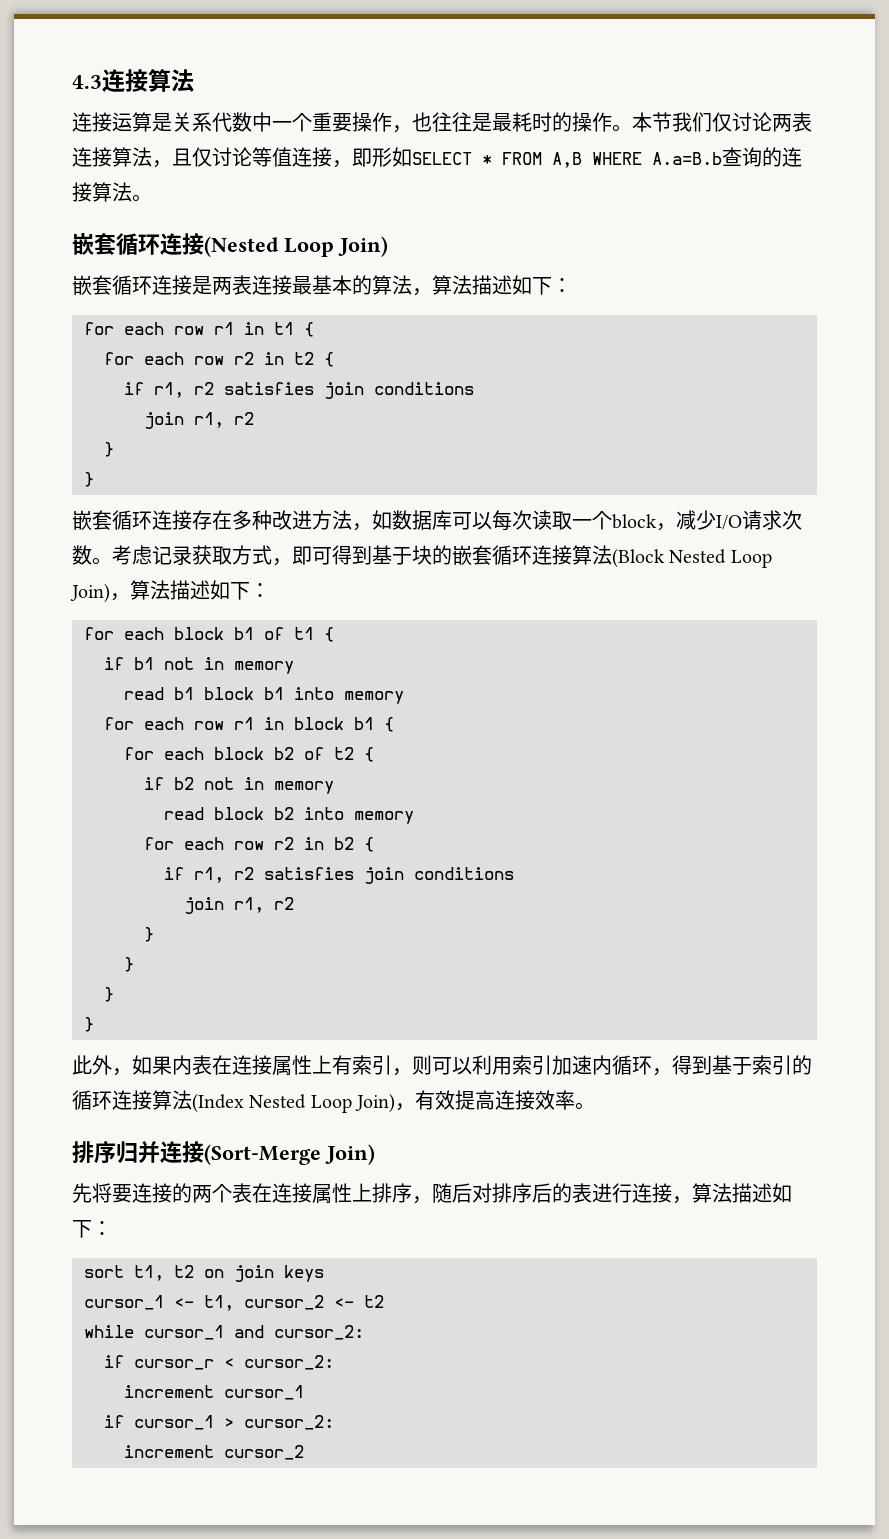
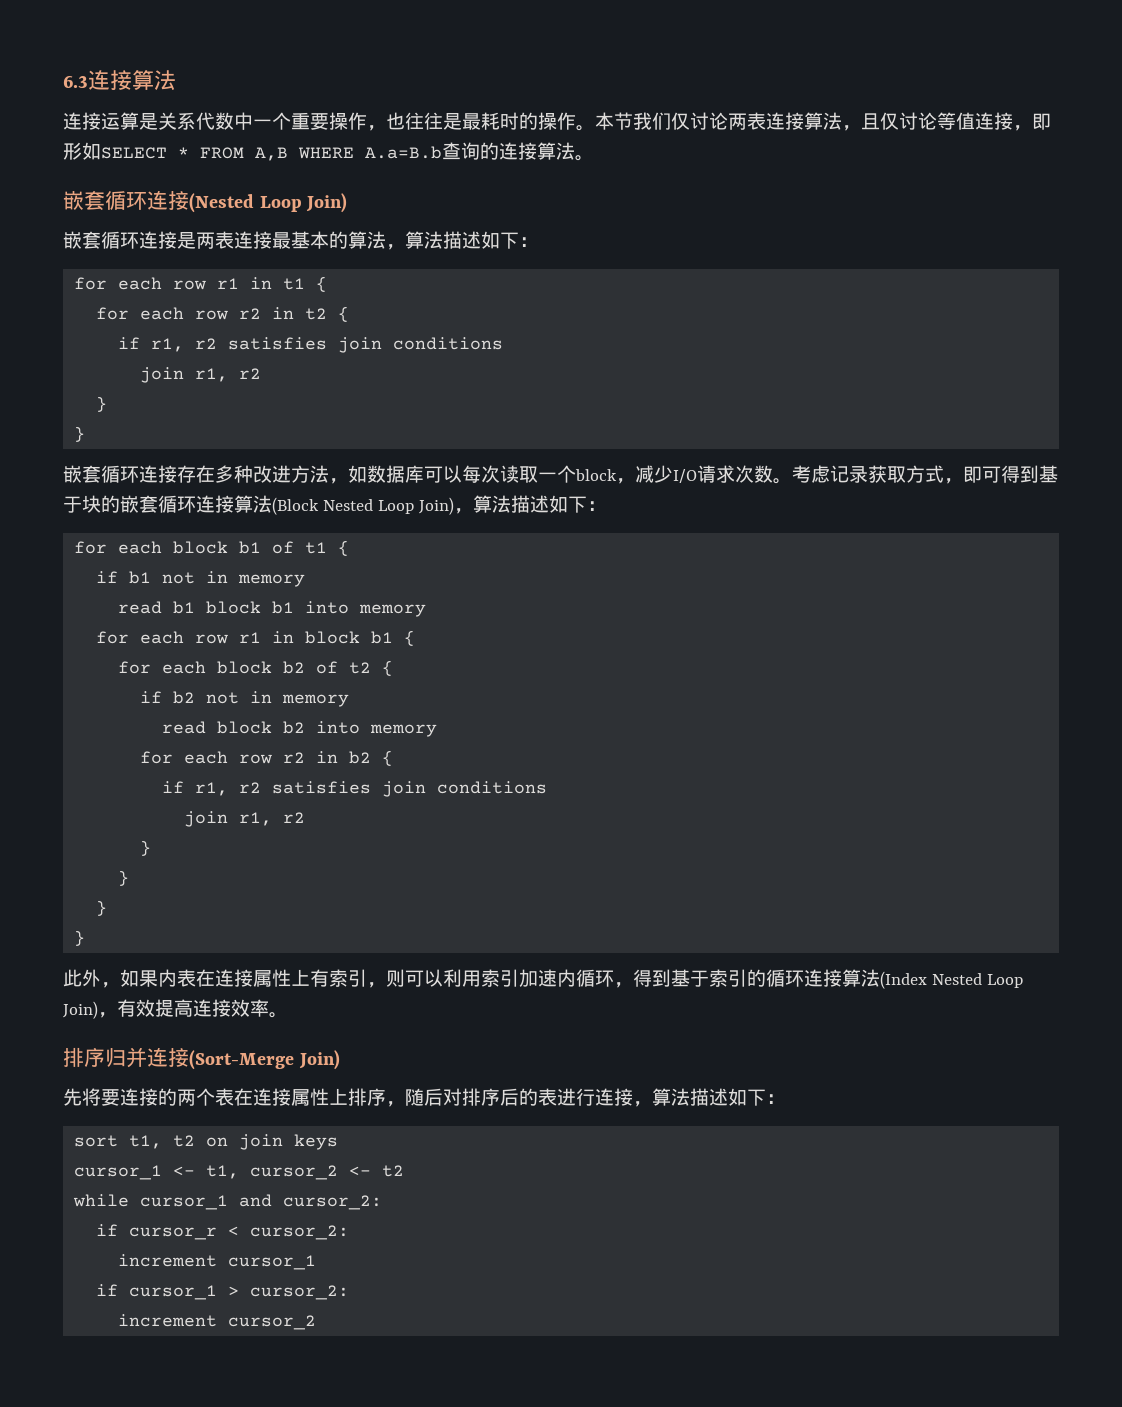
[72,75,102,89] 4.3 -> [63,75,88,88] 6.3

